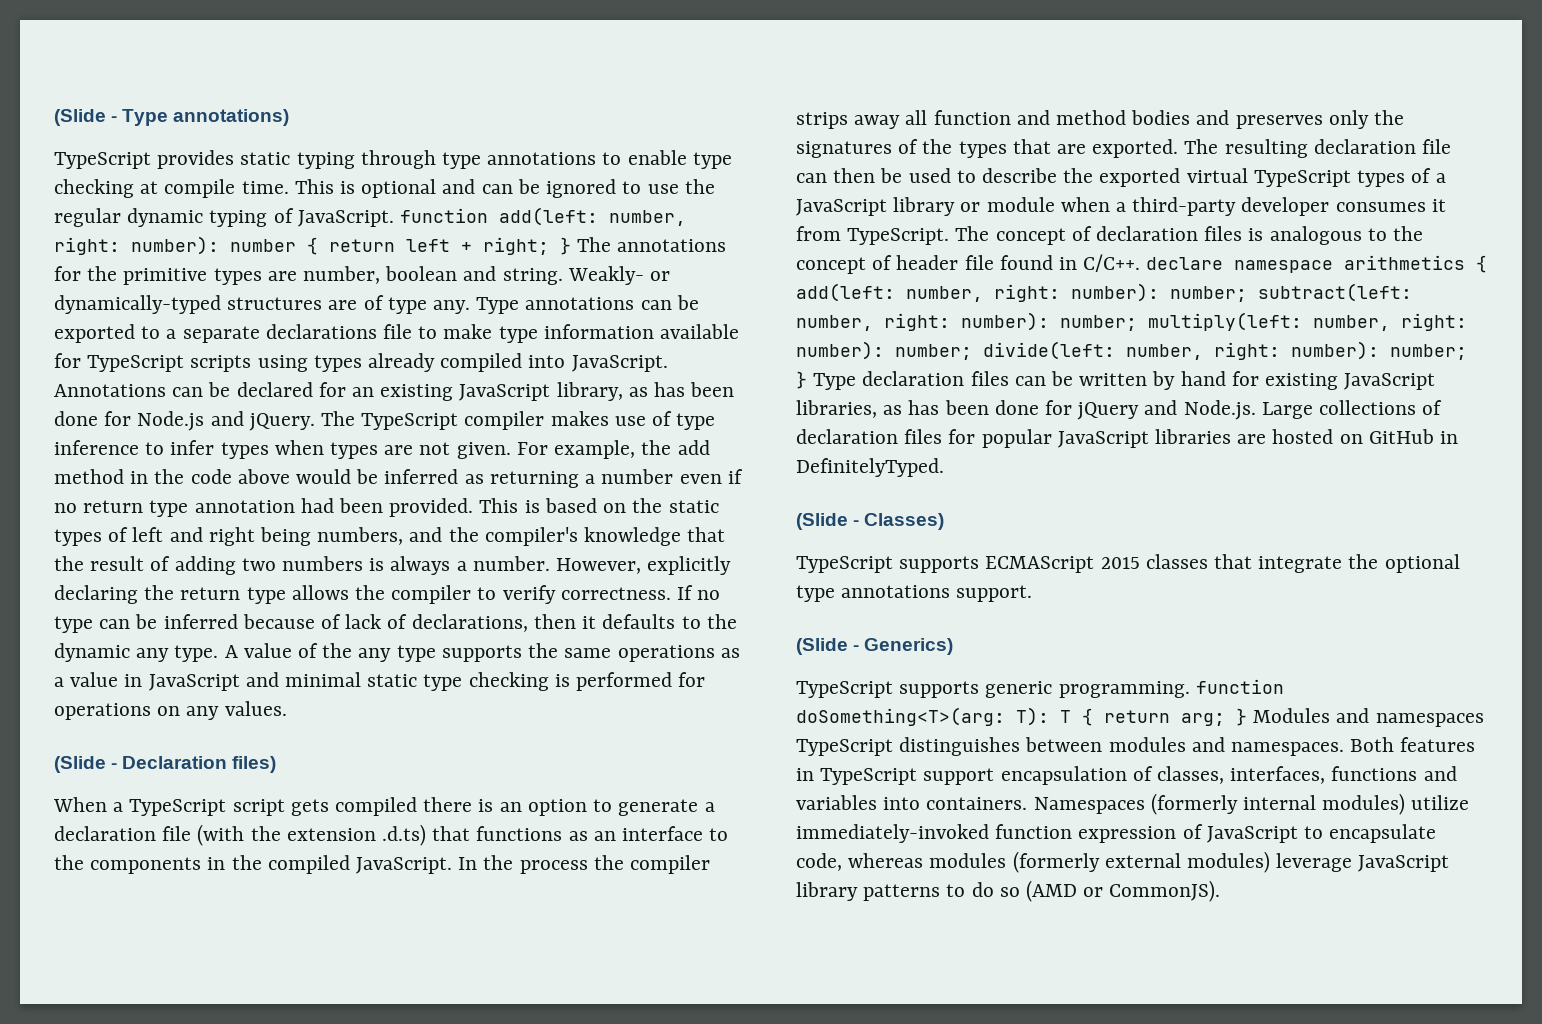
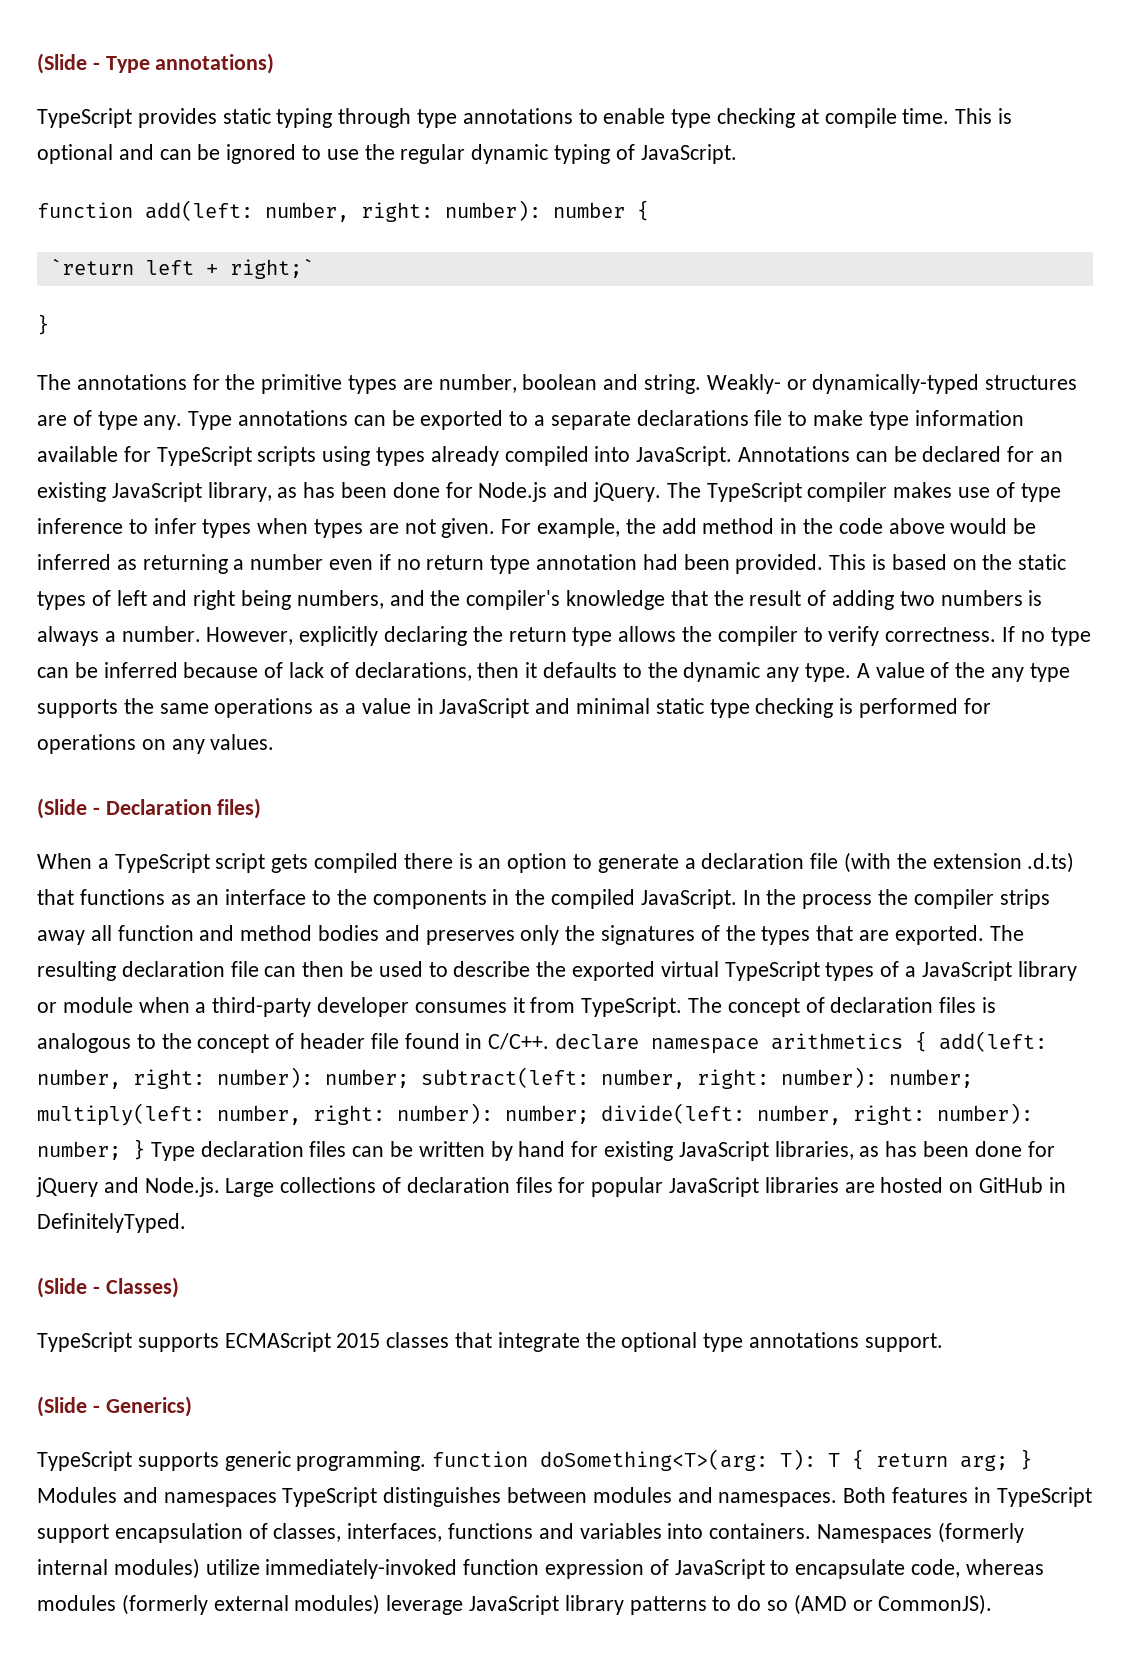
(394, 218) none -> (737, 154) //
[329,239,395,252] return -> [49,258,134,275] // `return
[483,237,571,255] right; } -> [229,258,314,279] [37,314,49,335] right;` // } //

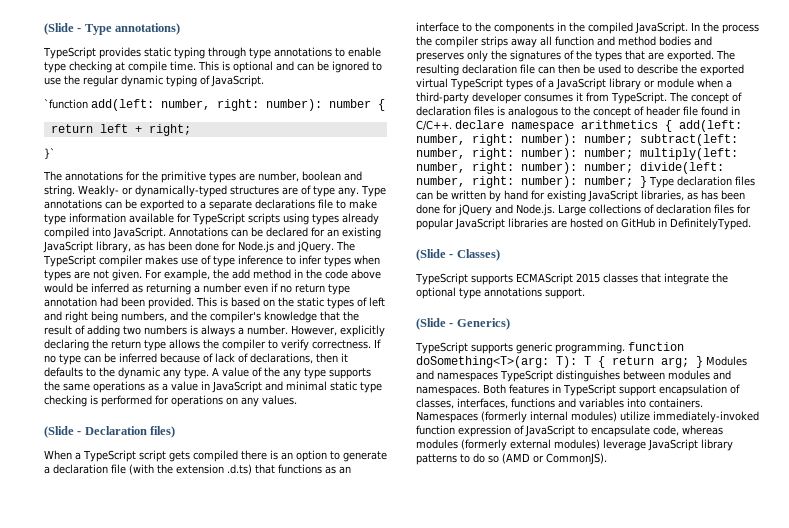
[37,202,133,218] function -> [44,99,88,109] `function
[49,258,134,275] `return -> [50,124,93,133] return
[229,258,314,279] [37,314,49,335] right;` // } -> [148,124,191,136] [44,148,55,159] right; // }`

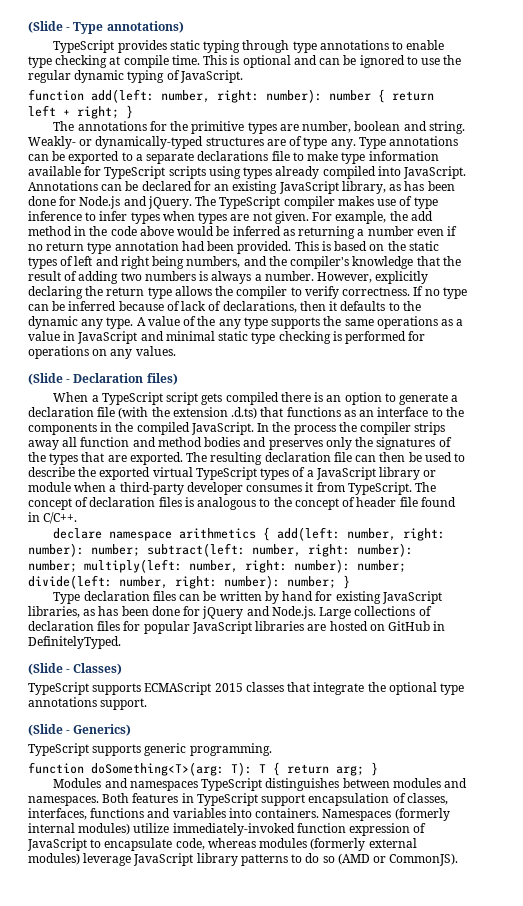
[44,99,88,109] `function -> [28,89,84,101] function
(385, 105) // -> (385, 96) none
[44,148,55,159] // }` -> [126,105,133,119] }
(452, 125) none -> (78, 518) //
(647, 182) none -> (350, 582) //
(625, 348) none -> (272, 749) //
(703, 362) none -> (378, 769) //

